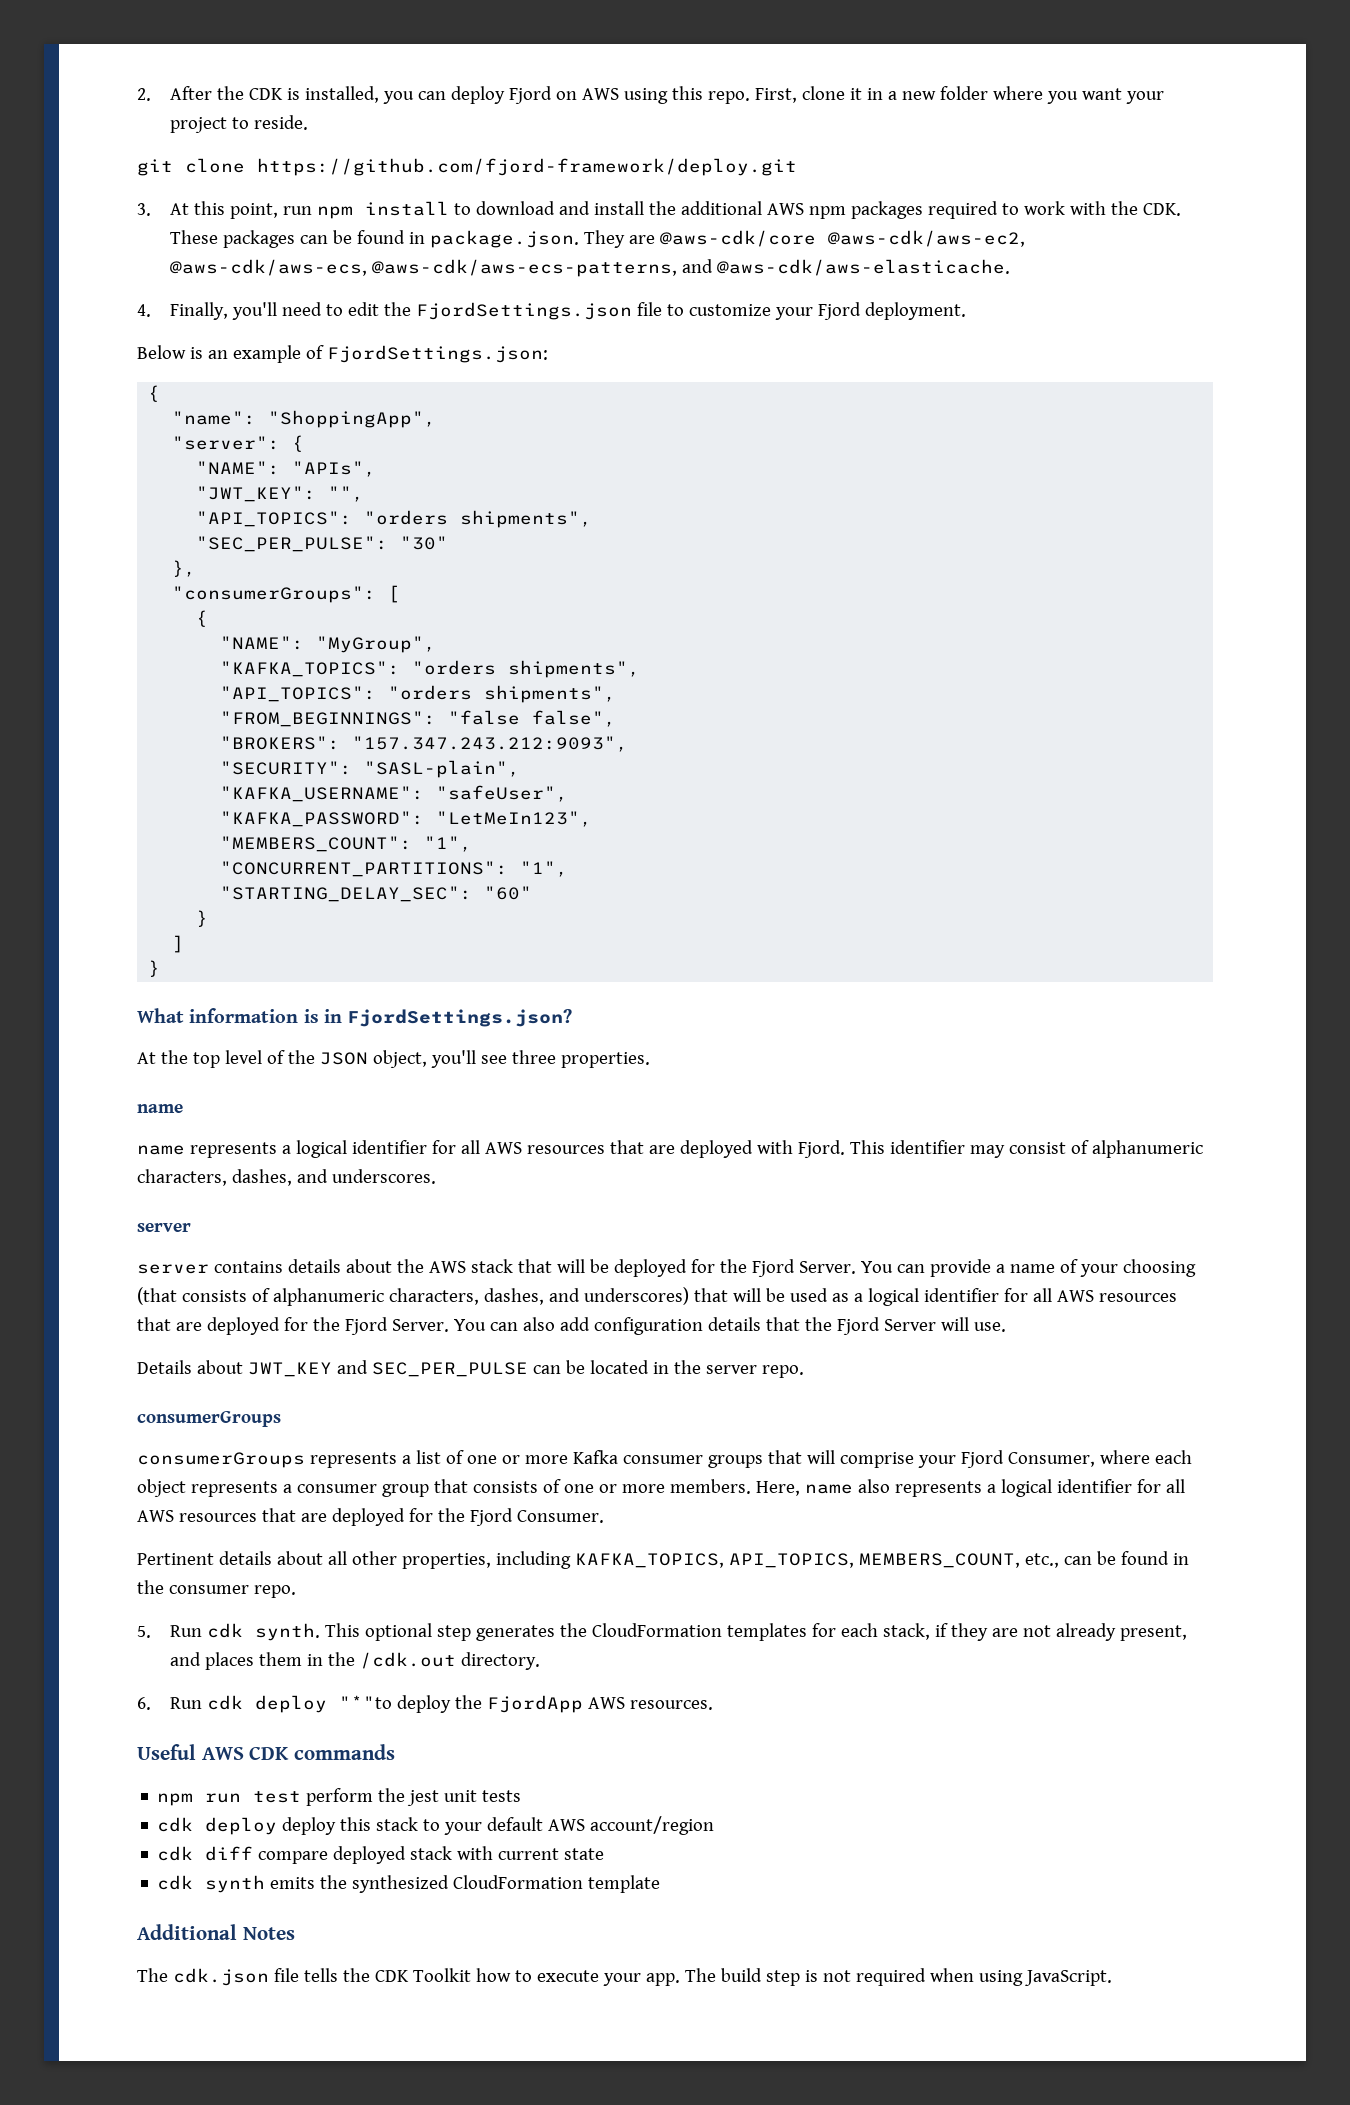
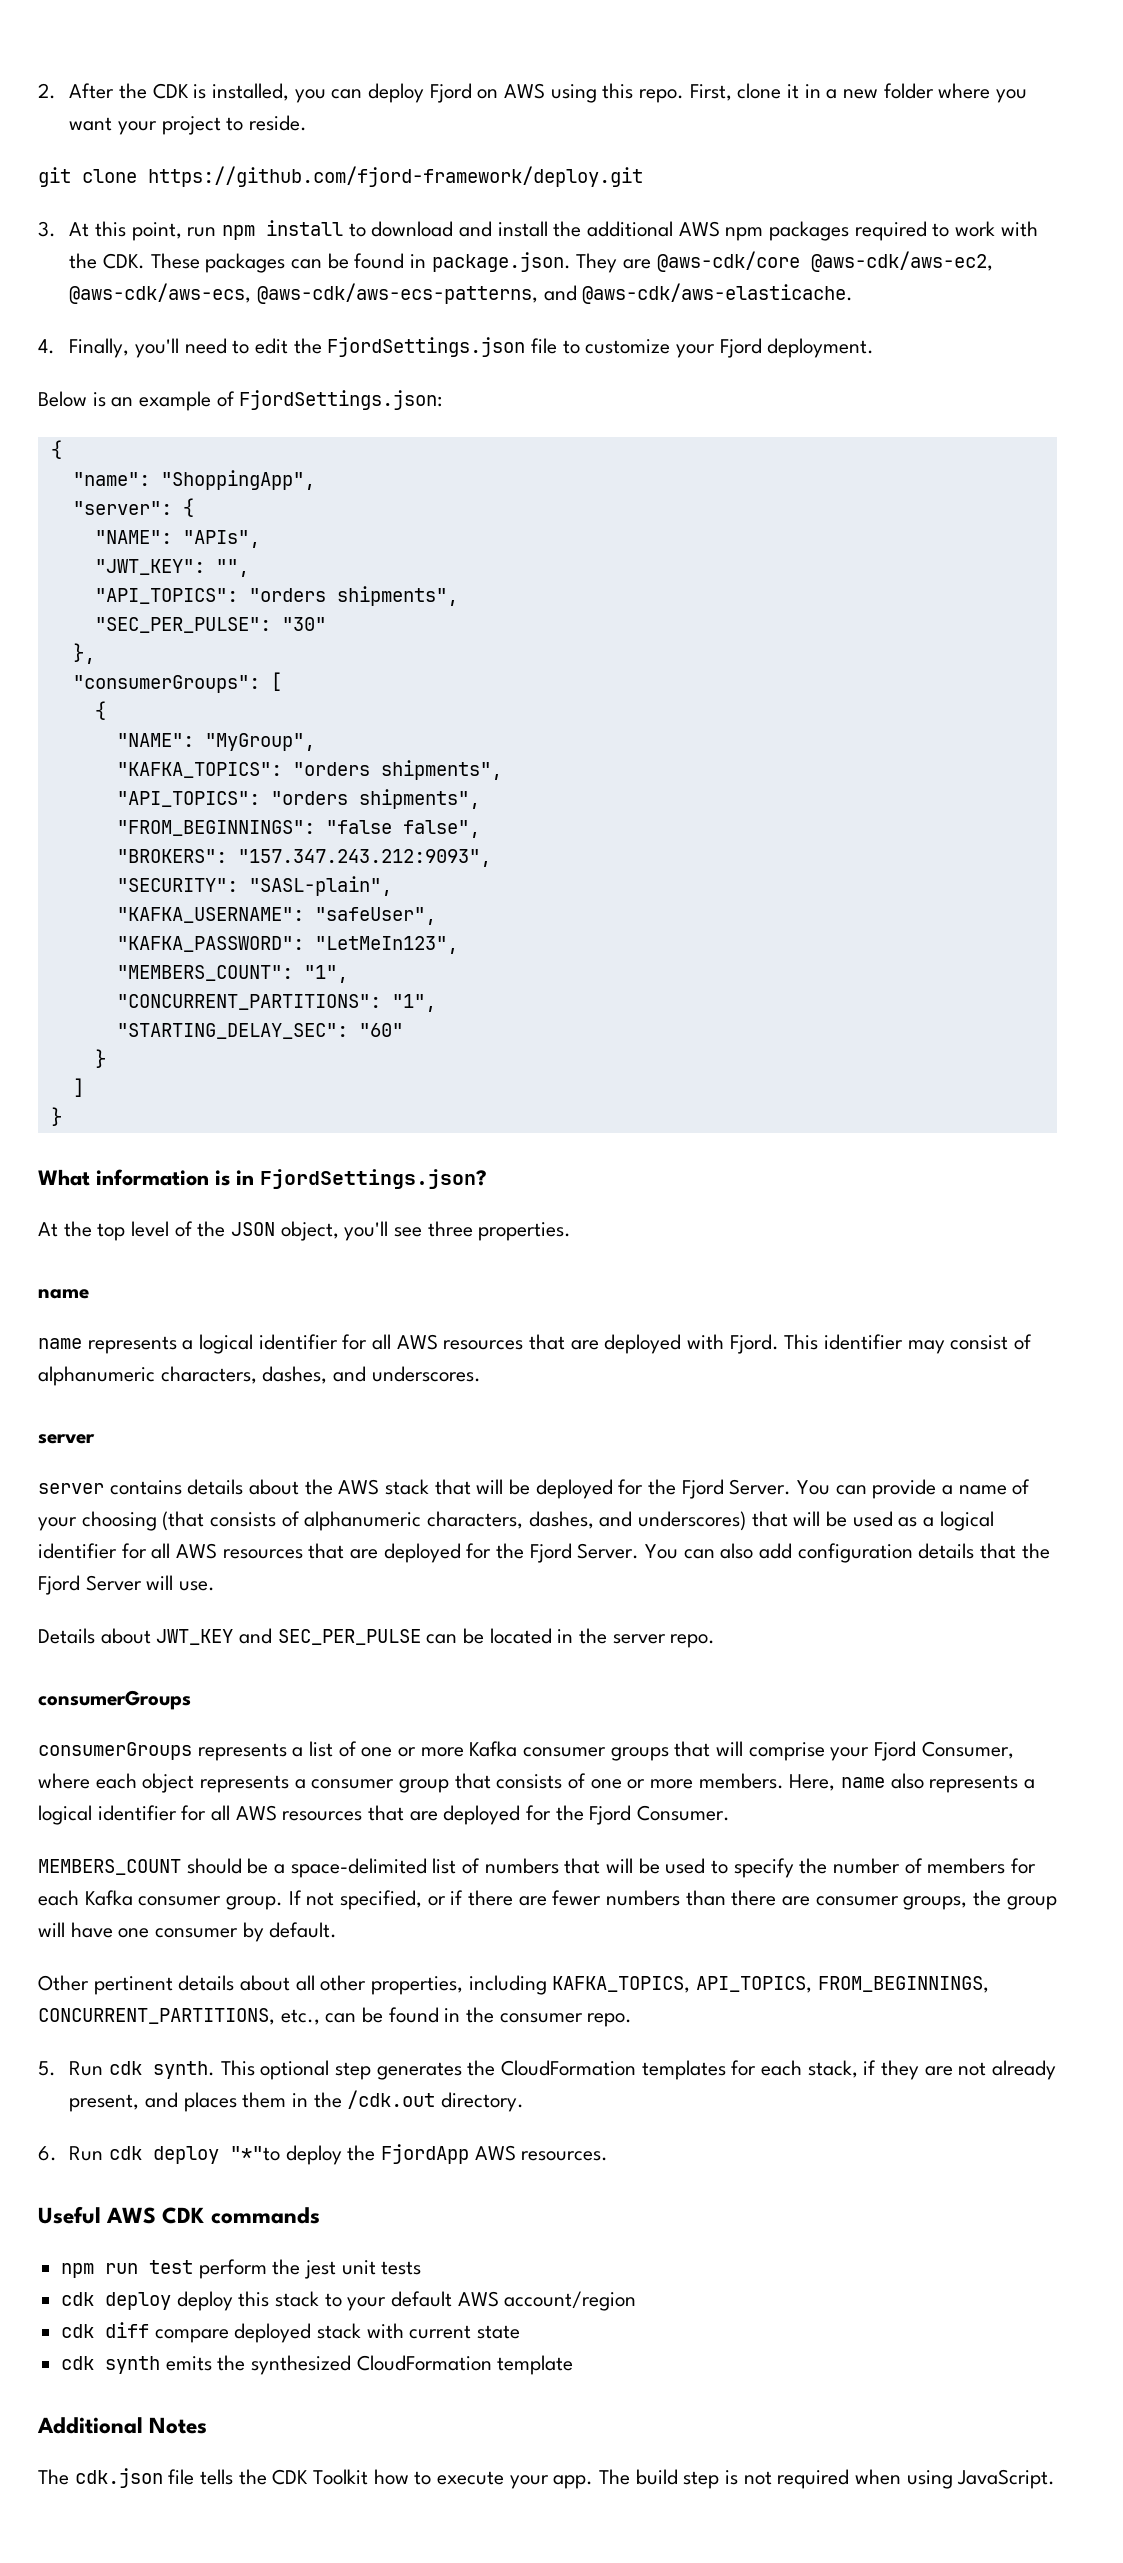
[137,1553,214,1565] Pertinent -> [38,1858,1037,1878] [38,1890,1057,1910] [38,1922,338,1942] [38,1975,173,1995] MEMBERS_COUNT should be a space-delimited list of numbers that will be used to specify the number of members for each Kafka consumer group. If not specified, or if there are fewer numbers than there are consumer groups, the group will have one consumer by default. // Other pertinent
[858,1553,1020,1568] MEMBERS_COUNT, -> [817,1976,989,1993] [38,2008,275,2025] FROM_BEGINNINGS, CONCURRENT_PARTITIONS,

